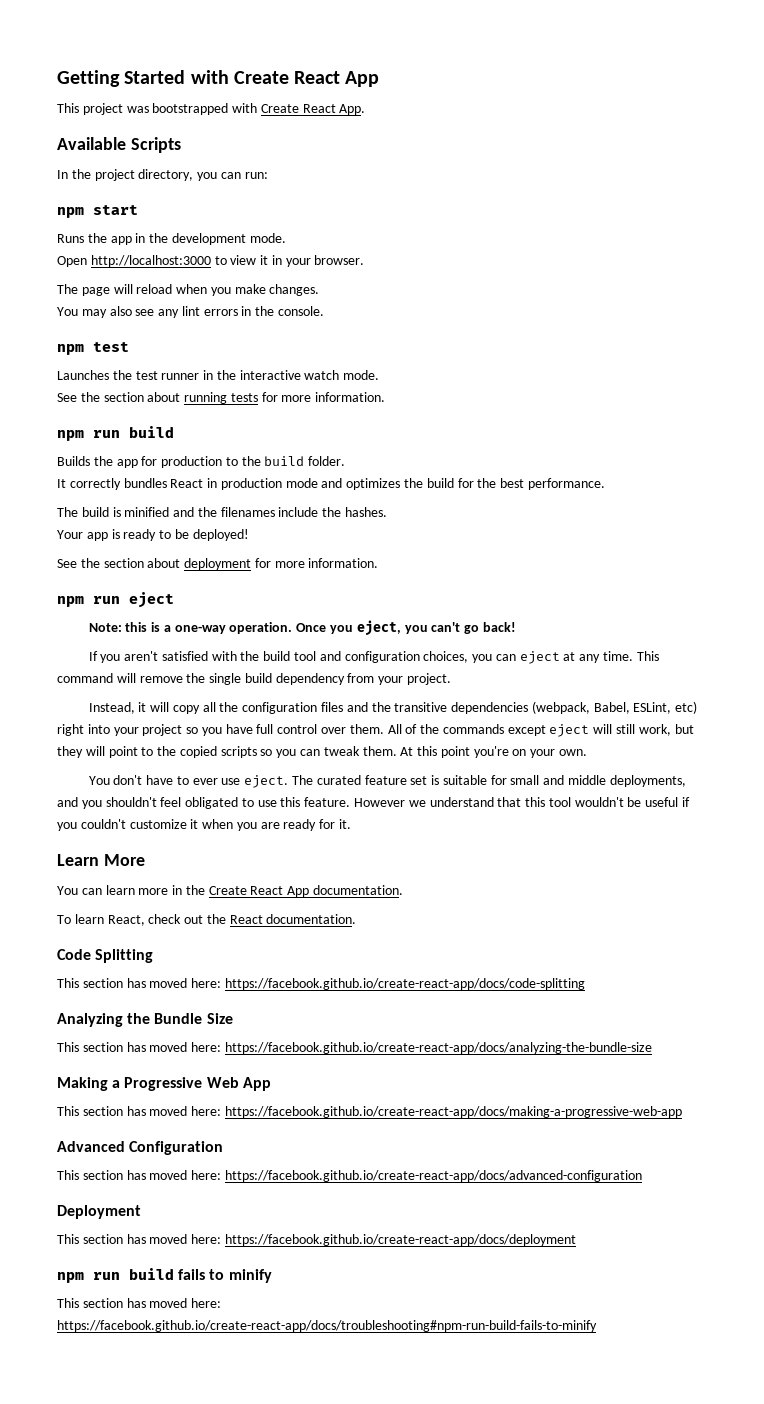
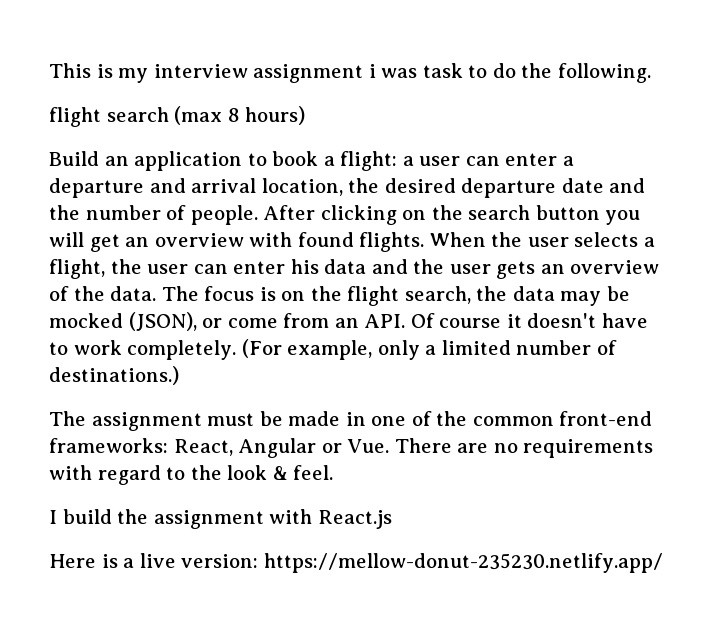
[57,70,380,87] [57,103,366,115] [57,137,181,153] [57,169,268,181] [57,205,138,218] [57,233,286,245] [57,255,365,267] [57,284,320,296] [57,306,325,318] [57,342,129,355] [57,370,380,380] [57,392,386,404] [57,426,174,441] [57,456,346,468] [57,478,605,490] [57,507,388,517] [57,529,249,541] [57,558,379,570] [57,592,174,608] [88,620,516,636] [88,651,659,664] [57,673,452,685] [88,701,698,714] [57,724,694,737] [57,746,588,758] [88,775,686,788] [57,797,691,809] [57,819,352,831] [57,854,145,866] [57,885,404,897] [57,914,357,926] [57,949,154,963] [57,978,585,990] [57,1013,233,1027] [57,1042,652,1054] [57,1077,271,1091] [57,1106,682,1118] [57,1141,224,1155] [57,1170,642,1182] [57,1205,141,1219] [57,1234,576,1246] [57,1268,272,1283] [57,1298,222,1308] [57,1320,597,1332] Getting Started with Create React App // This project was bootstrapped with Create React App. // Available Scripts // In the project directory, you can run: // npm start // Runs the app in the development mode. // Open http://localhost:3000 to view it in your browser. // The page will reload when you make changes. // You may also see any lint errors in the console. // npm test // Launches the test runner in the interactive watch mode. // See the section about running tests for more information. // npm run build // Builds the app for production to the build folder. // It correctly bundles React in production mode and optimizes the build for the best performance. // The build is minified and the filenames include the hashes. // Your app is ready to be deployed! // See the section about deployment for more information. // npm run eject // Note: this is a one-way operation. Once you eject, you can't go back! // If you aren't satisfied with the build tool and configuration choices, you can eject at any time. This command will remove the single build dependency from your project. // Instead, it will copy all the configuration files and the transitive dependencies (webpack, Babel, ESLint, etc) right into your project so you have full control over them. All of the commands except eject will still work, but they will point to the copied scripts so you can tweak them. At this point you're on your own. // You don't have to ever use eject. The curated feature set is suitable for small and middle deployments, and you shouldn't feel obligated to use this feature. However we understand that this tool wouldn't be useful if you couldn't customize it when you are ready for it. // Learn More // You can learn more in the Create React App documentation. // To learn React, check out the React documentation. // Code Splitting // This section has moved here: https://facebook.github.io/create-react-app/docs/code-splitting // Analyzing the Bundle Size // This section has moved here: https://facebook.github.io/create-react-app/docs/analyzing-the-bundle-size // Making a Progressive Web App // This section has moved here: https://facebook.github.io/create-react-app/docs/making-a-progressive-web-app // Advanced Configuration // This section has moved here: https://facebook.github.io/create-react-app/docs/advanced-configuration // Deployment // This section has moved here: https://facebook.github.io/create-react-app/docs/deployment // npm run build fails to minify // This section has moved here: https://facebook.github.io/create-react-app/docs/troubleshooting#npm-run-build-fails-to-minify -> [49,63,651,83] [49,106,306,127] [49,151,574,171] [49,178,646,198] [49,205,641,225] [49,232,655,252] [49,259,660,279] [49,286,630,306] [49,312,648,331] [49,339,617,360] [49,366,179,385] [49,411,653,431] [49,438,654,458] [49,465,334,485] [49,509,392,529] [49,553,663,573] This is my interview assignment i was task to do the following. // flight search (max 8 hours) // Build an application to book a flight: a user can enter a departure and arrival location, the desired departure date and the number of people. After clicking on the search button you will get an overview with found flights. When the user selects a flight, the user can enter his data and the user gets an overview of the data. The focus is on the flight search, the data may be mocked (JSON), or come from an API. Of course it doesn't have to work completely. (For example, only a limited number of destinations.) // The assignment must be made in one of the common front-end frameworks: React, Angular or Vue. There are no requirements with regard to the look & feel. // I build the assignment with React.js // Here is a live version: https://mellow-donut-235230.netlify.app/

